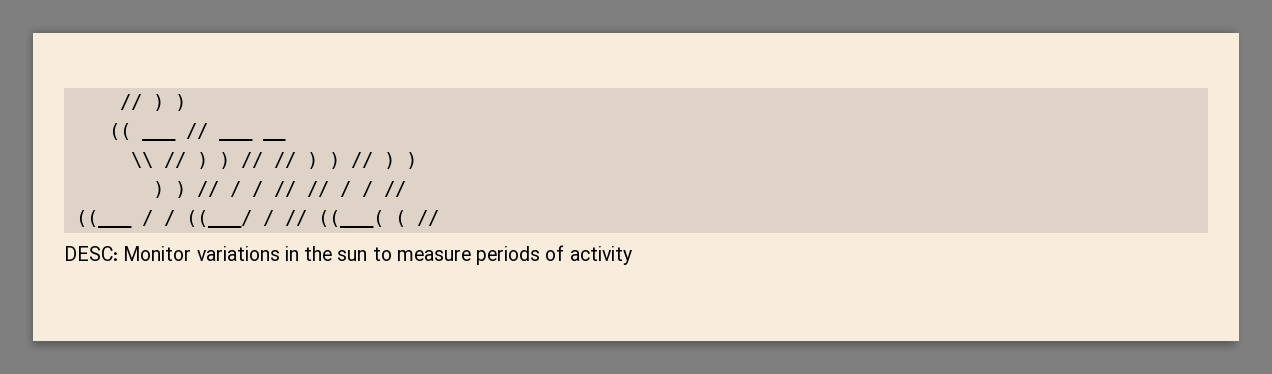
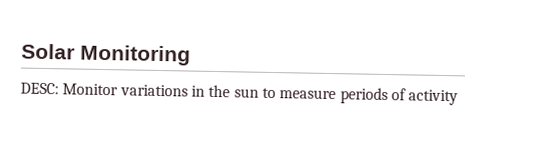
[119,94,186,111] [108,123,286,141] [130,152,417,169] [152,181,406,198] [75,210,439,228] // ) ) // (( ___ // ___ __ // \\ // ) ) // // ) ) // ) ) // ) ) // / / // // / / // // ((___ / / ((___/ / // ((___( ( // -> [21,43,191,66] Solar Monitoring

